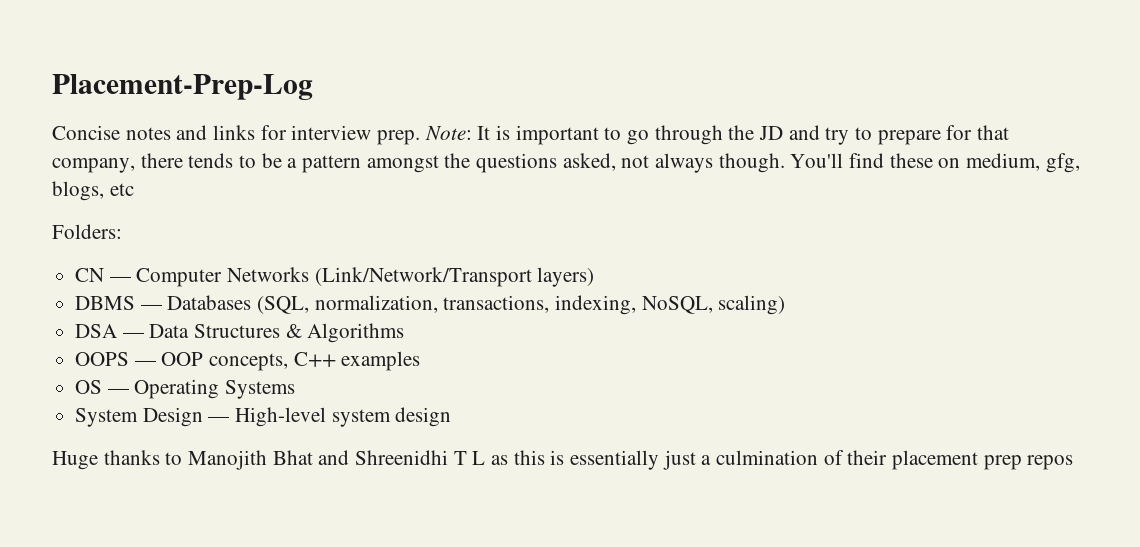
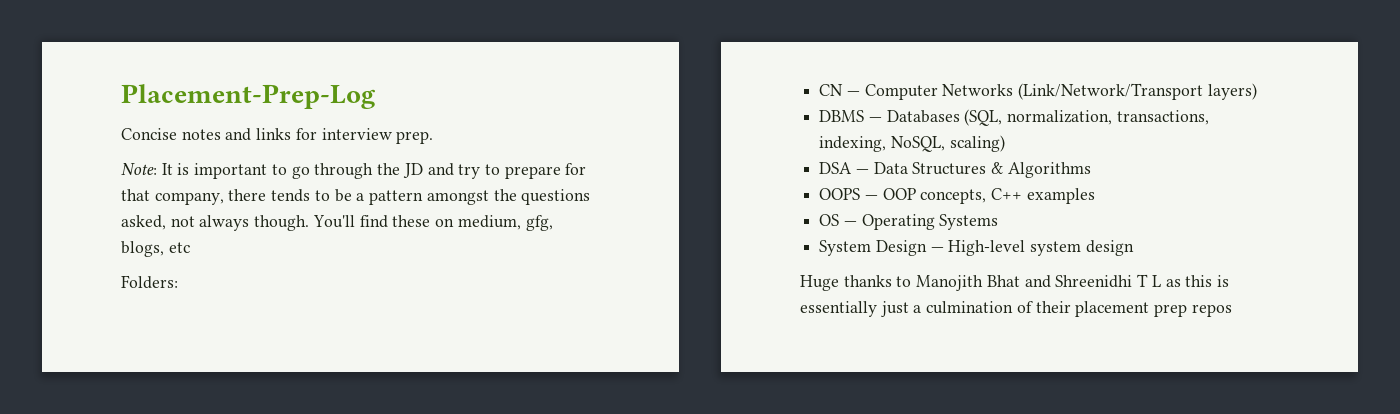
(421, 137) none -> (434, 137) //

